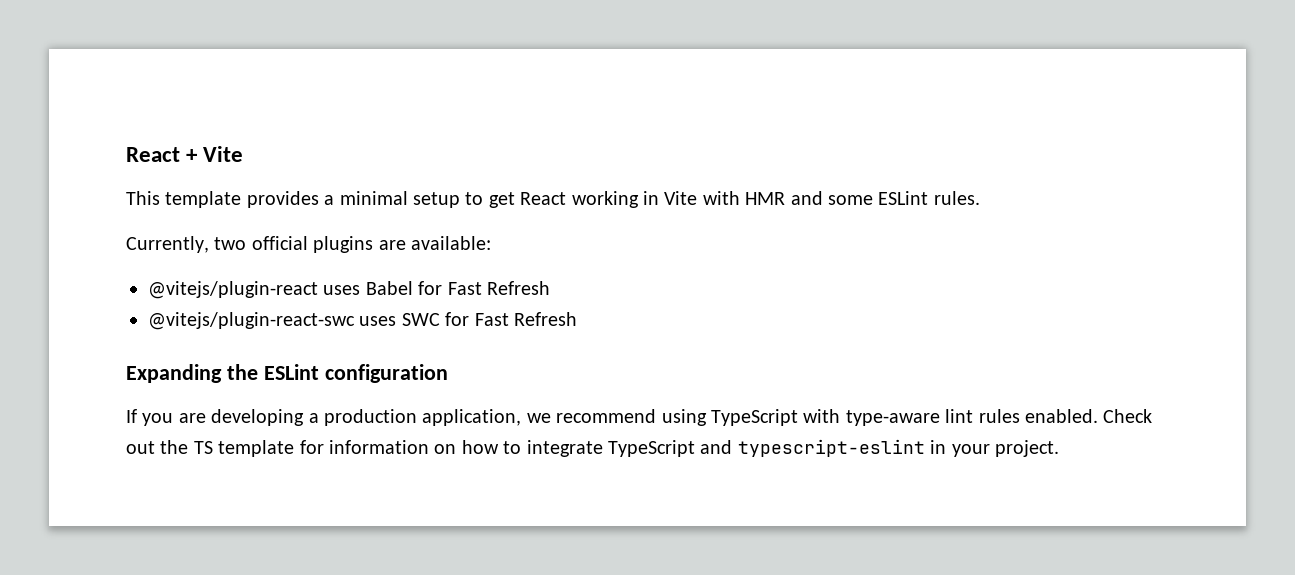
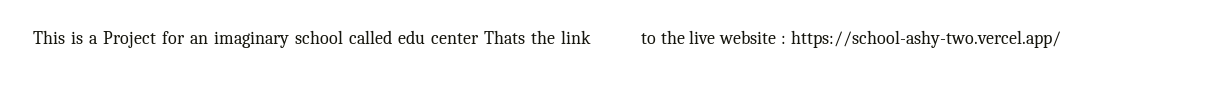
[126,146,244,162] [126,191,980,208] [126,236,491,253] [148,281,550,299] [148,312,577,330] [126,364,448,383] [126,409,1153,426] [126,439,1059,457] React + Vite // This template provides a minimal setup to get React working in Vite with HMR and some ESLint rules. // Currently, two official plugins are available: // @vitejs/plugin-react uses Babel for Fast Refresh // @vitejs/plugin-react-swc uses SWC for Fast Refresh // Expanding the ESLint configuration // If you are developing a production application, we recommend using TypeScript with type-aware lint rules enabled. Check out the TS template for information on how to integrate TypeScript and typescript-eslint in your project. -> [33,30,1061,48] This is a Project for an imaginary school called edu center Thats the link to the live website : https://school-ashy-two.vercel.app/

